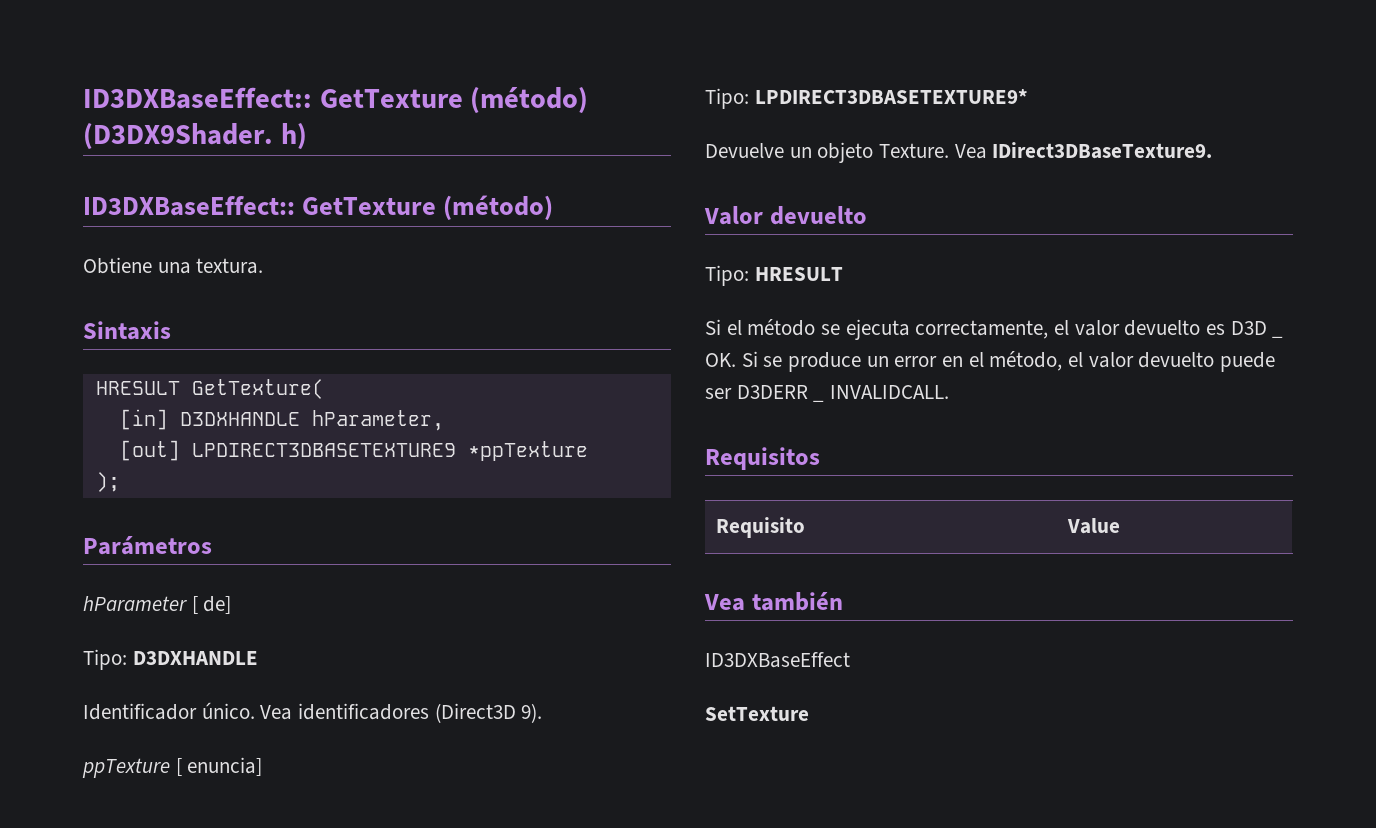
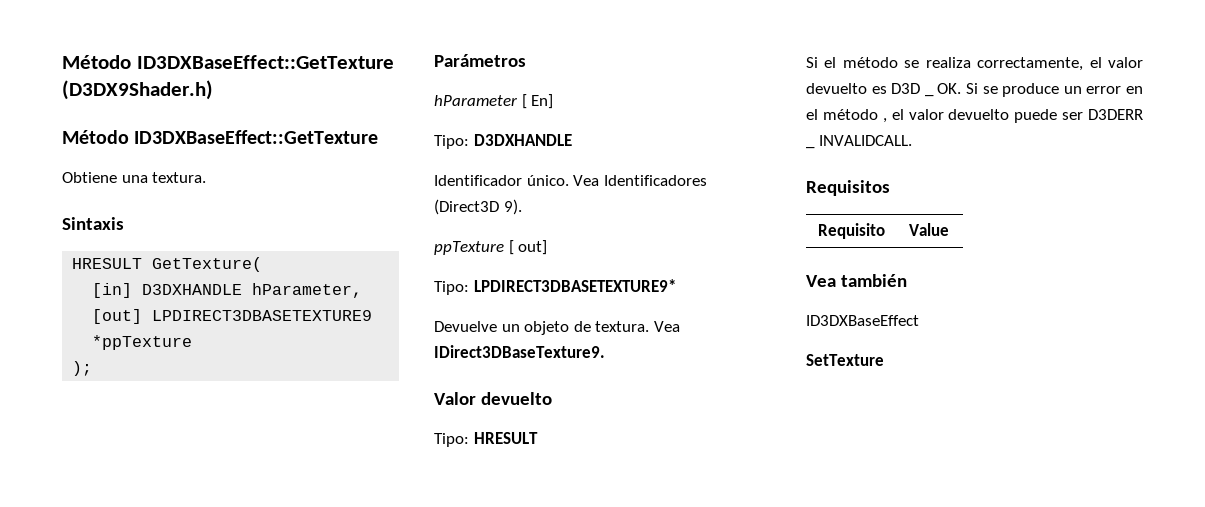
[83,87,589,114] [83,123,307,150] [83,195,554,220] ID3DXBaseEffect:: GetTexture (método) (D3DX9Shader. h) // ID3DXBaseEffect:: GetTexture (método) -> [62,55,394,69] [62,80,213,100] [62,130,379,144] Método ID3DXBaseEffect::GetTexture (D3DX9Shader.h) // Método ID3DXBaseEffect::GetTexture
[203,596,232,614] de] -> [531,94,554,109] En]
[298,703,430,720] identificadores -> [603,175,707,186] Identificadores
[187,757,263,776] enuncia] -> [518,240,548,255] out]
[879,143,950,158] Texture. -> [573,321,650,332] de textura.
[845,319,910,340] ejecuta -> [925,57,971,68] realiza
[989,351,1063,371] método, -> [822,109,887,123] método ,

